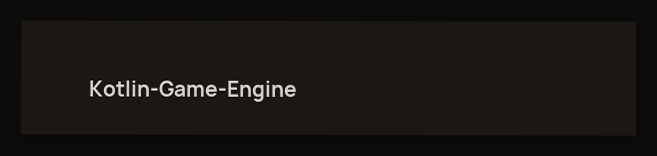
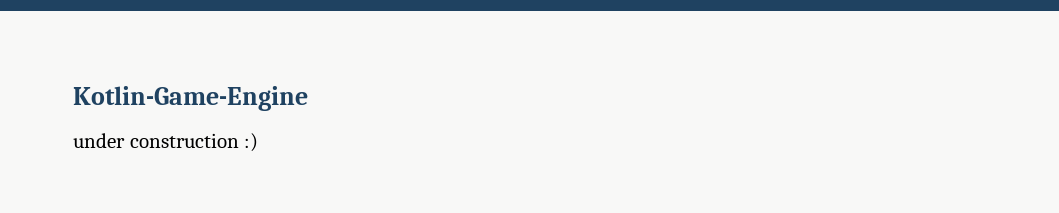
(297, 91) none -> [73,133,259,152] // under construction :)

